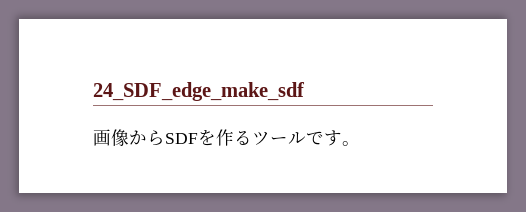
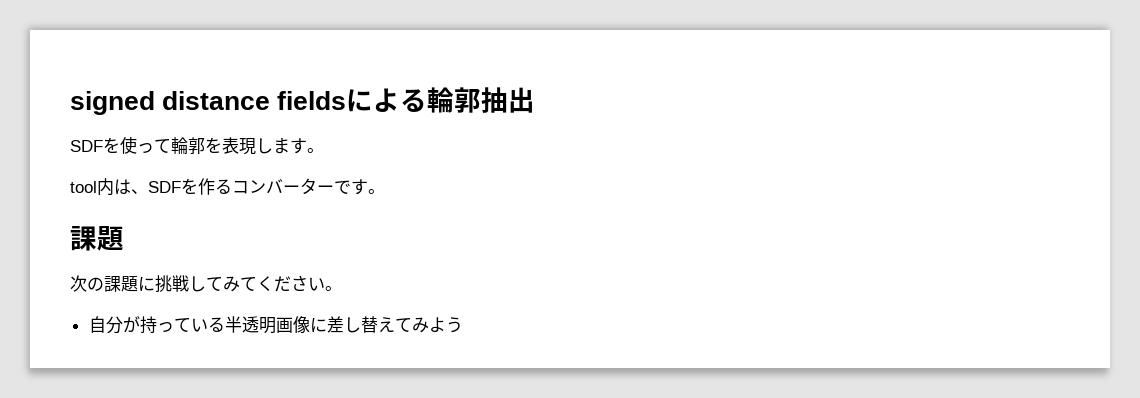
[93,82,305,101] [93,129,360,147] 24_SDF_edge_make_sdf // 画像からSDFを作るツールです。 -> [70,87,536,115] [70,136,324,155] [70,178,385,196] [70,226,124,251] [70,275,342,293] [88,316,463,334] signed distance fieldsによる輪郭抽出 // SDFを使って輪郭を表現します。 // tool内は、SDFを作るコンバーターです。 // 課題 // 次の課題に挑戦してみてください。 // 自分が持っている半透明画像に差し替えてみよう

